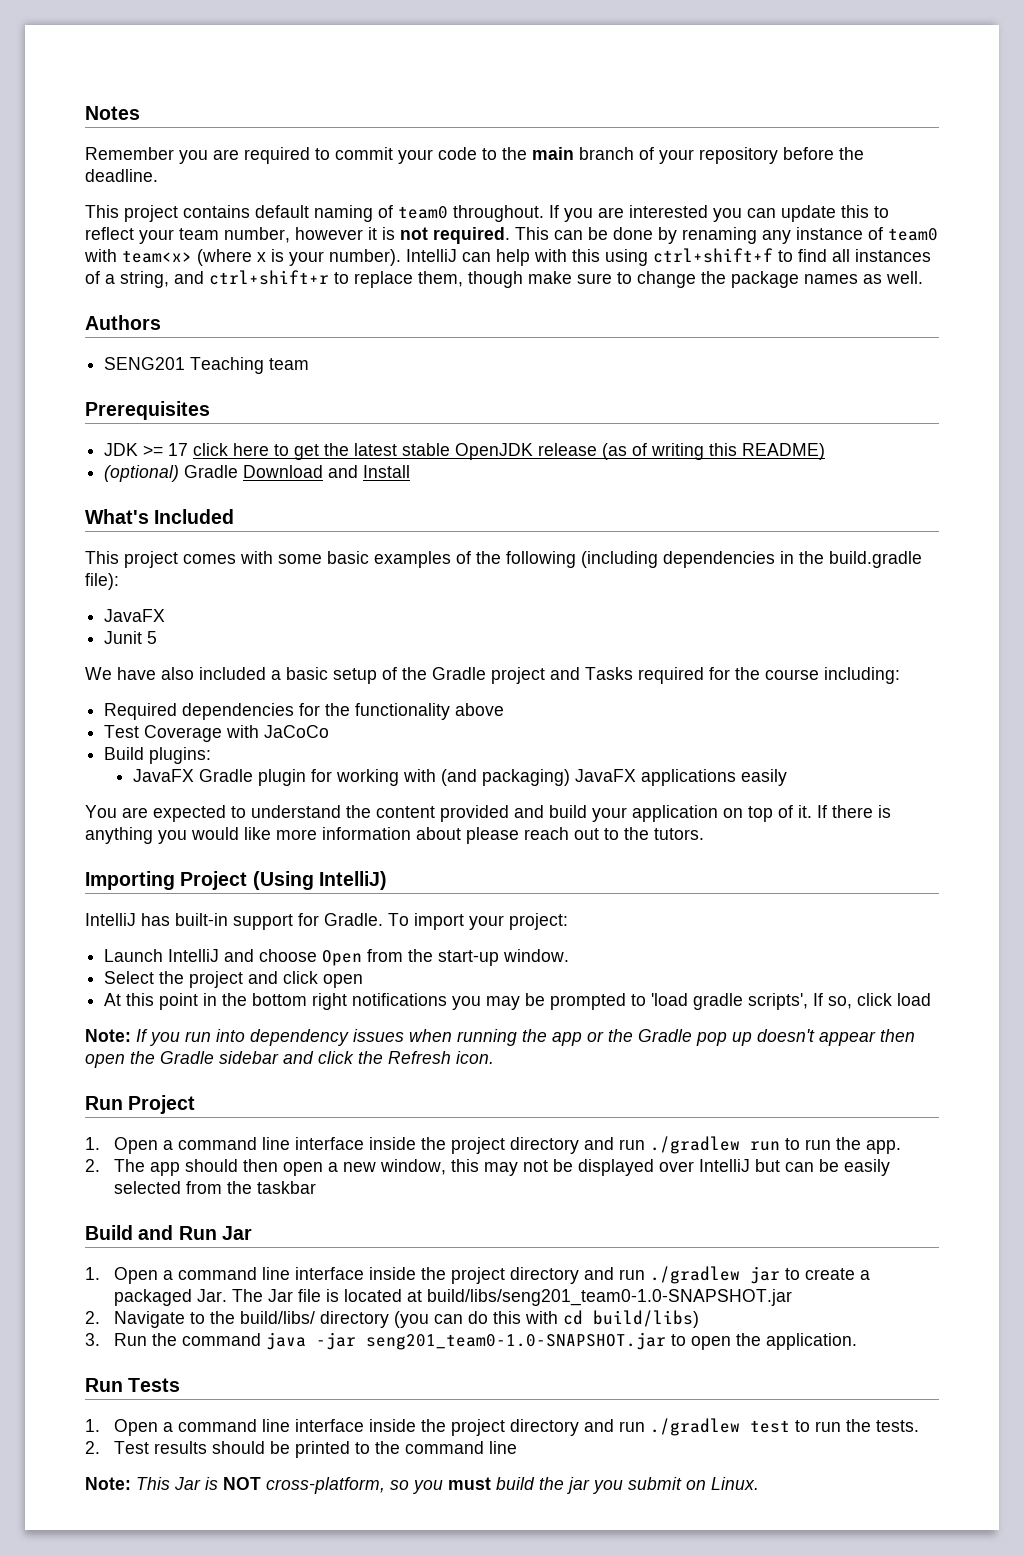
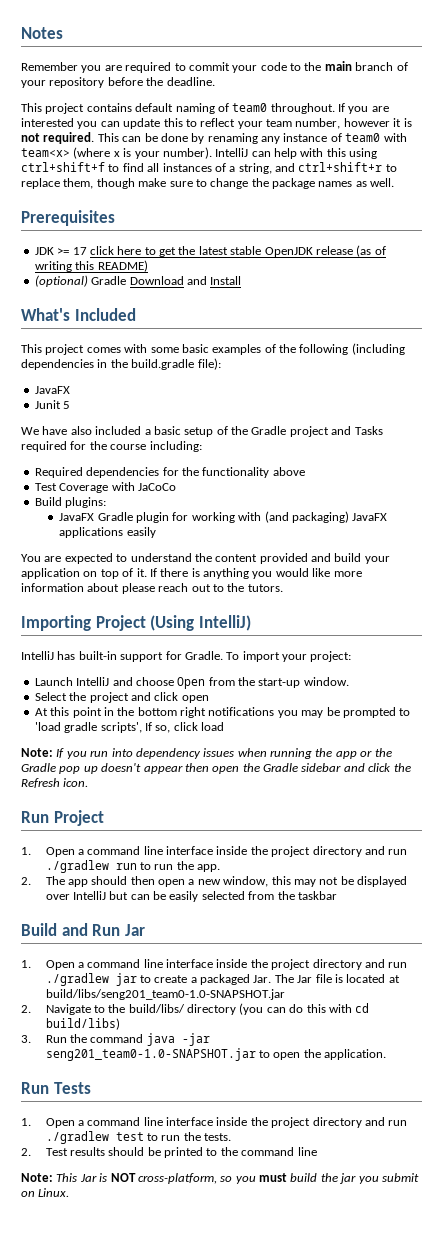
[85,315,161,330] [104,357,310,374] // Authors // SENG201 Teaching team -> (395, 182) none

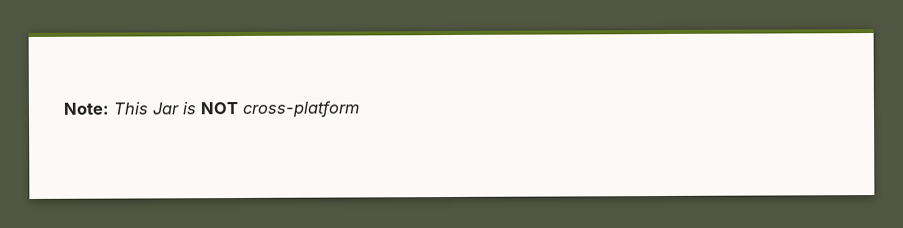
[21,27,63,39] [21,61,408,73] [21,77,215,88] [21,103,389,114] [21,118,412,129] [21,132,407,144] [21,147,378,159] [21,162,397,174] [21,178,395,189] [21,210,115,226] [34,245,386,257] [34,260,148,272] [34,275,242,287] [21,308,136,321] [21,343,405,355] [21,358,221,370] [34,386,70,394] [34,400,71,409] [21,426,383,437] [21,441,202,452] [34,467,305,478] [34,482,176,493] [34,497,107,508] [59,511,388,523] [59,527,156,538] [21,553,390,564] [21,568,362,579] [21,583,283,594] [21,615,251,631] [21,651,352,662] [34,677,349,689] [34,692,209,703] [34,707,411,718] [34,722,224,733] [21,748,392,759] [21,763,411,774] [21,778,89,788] [21,810,104,826] [21,846,408,857] [45,860,221,873] [21,876,408,887] [45,891,337,902] [21,923,145,936] [21,959,408,970] [45,973,400,986] [45,989,285,1000] [21,1003,370,1015] [45,1018,120,1030] [21,1033,210,1046] [45,1048,387,1061] [21,1082,91,1094] [21,1117,408,1128] [45,1131,232,1144] [21,1147,317,1158] Notes // Remember you are required to commit your code to the main branch of your repository before the deadline. // This project contains default naming of team0 throughout. If you are interested you can update this to reflect your team number, however it is not required. This can be done by renaming any instance of team0 with team<x> (where x is your number). IntelliJ can help with this using ctrl+shift+f to find all instances of a string, and ctrl+shift+r to replace them, though make sure to change the package names as well. // Prerequisites // JDK >= 17 click here to get the latest stable OpenJDK release (as of writing this README) // (optional) Gradle Download and Install // What's Included // This project comes with some basic examples of the following (including dependencies in the build.gradle file): // JavaFX // Junit 5 // We have also included a basic setup of the Gradle project and Tasks required for the course including: // Required dependencies for the functionality above // Test Coverage with JaCoCo // Build plugins: // JavaFX Gradle plugin for working with (and packaging) JavaFX applications easily // You are expected to understand the content provided and build your application on top of it. If there is anything you would like more information about please reach out to the tutors. // Importing Project (Using IntelliJ) // IntelliJ has built-in support for Gradle. To import your project: // Launch IntelliJ and choose Open from the start-up window. // Select the project and click open // At this point in the bottom right notifications you may be prompted to 'load gradle scripts', If so, click load // Note: If you run into dependency issues when running the app or the Gradle pop up doesn't appear then open the Gradle sidebar and click the Refresh icon. // Run Project // 1. Open a command line interface inside the project directory and run ./gradlew run to run the app. // 2. The app should then open a new window, this may not be displayed over IntelliJ but can be easily selected from the taskbar // Build and Run Jar // 1. Open a command line interface inside the project directory and run ./gradlew jar to create a packaged Jar. The Jar file is located at build/libs/seng201_team0-1.0-SNAPSHOT.jar // 2. Navigate to the build/libs/ directory (you can do this with cd build/libs) // 3. Run the command java -jar seng201_team0-1.0-SNAPSHOT.jar to open the application. // Run Tests // 1. Open a command line interface inside the project directory and run ./gradlew test to run the tests. // 2. Test results should be printed to the command line // -> (63, 108) none
[137,1173,419,1184] [21,1188,70,1197] cross-platform, so you must build the jar you submit on Linux. -> [242,100,360,118] cross-platform

